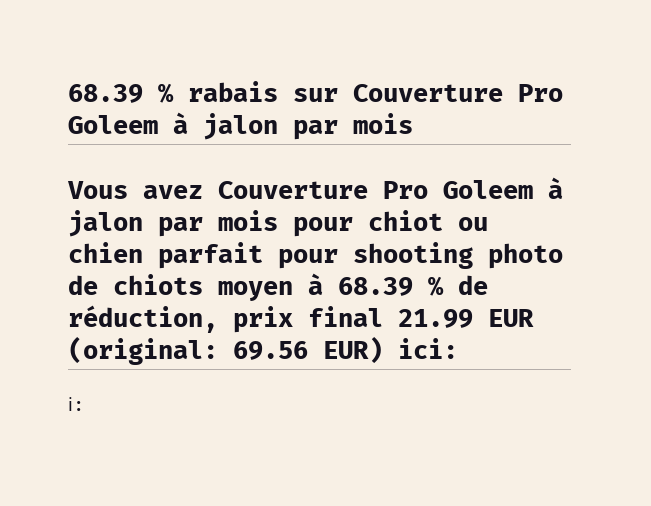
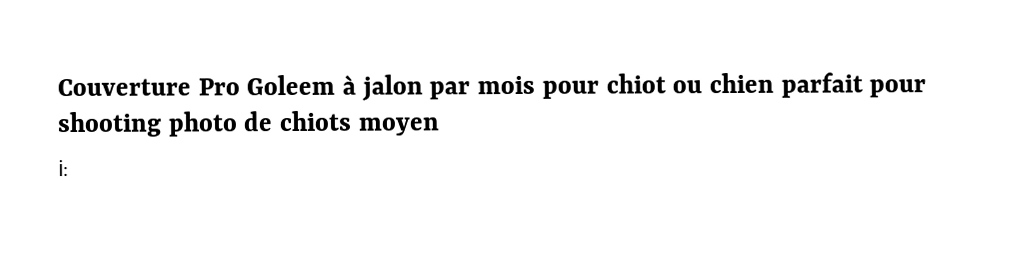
[68,81,563,103] [68,112,413,140] [67,181,203,199] 68.39 % rabais sur Couverture Pro Goleem à jalon par mois // Vous avez -> (57, 87) none
[308,273,488,296] [68,305,534,333] [68,337,458,365] à 68.39 % de réduction, prix final 21.99 EUR (original: 69.56 EUR) ici: -> (439, 126) none

